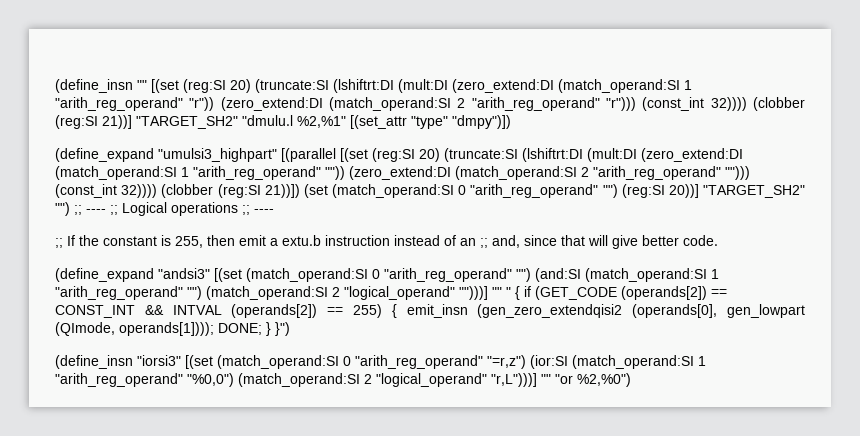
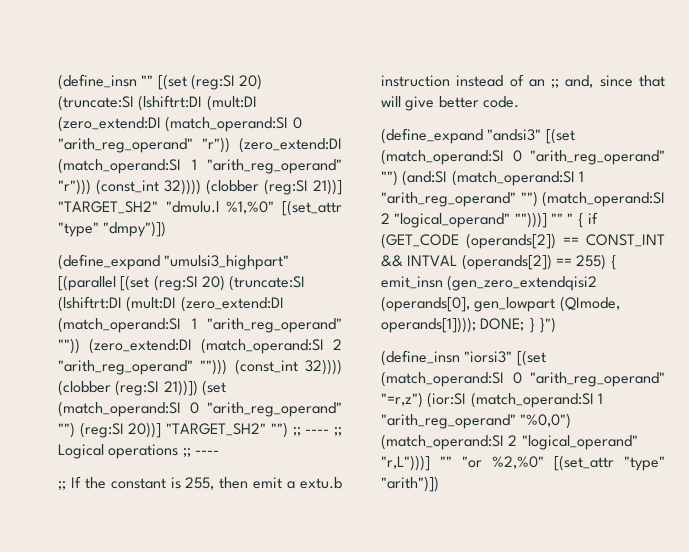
[684,80,692,90] 1 -> [292,117,302,129] 0
[457,98,466,108] 2 -> [191,159,197,170] 1
[297,116,346,128] %2,%1" -> [226,201,275,214] %1,%0"
[577,373,631,387] %2,%0") -> [492,455,665,471] [381,476,439,492] %2,%0" [(set_attr "type" "arith")])

